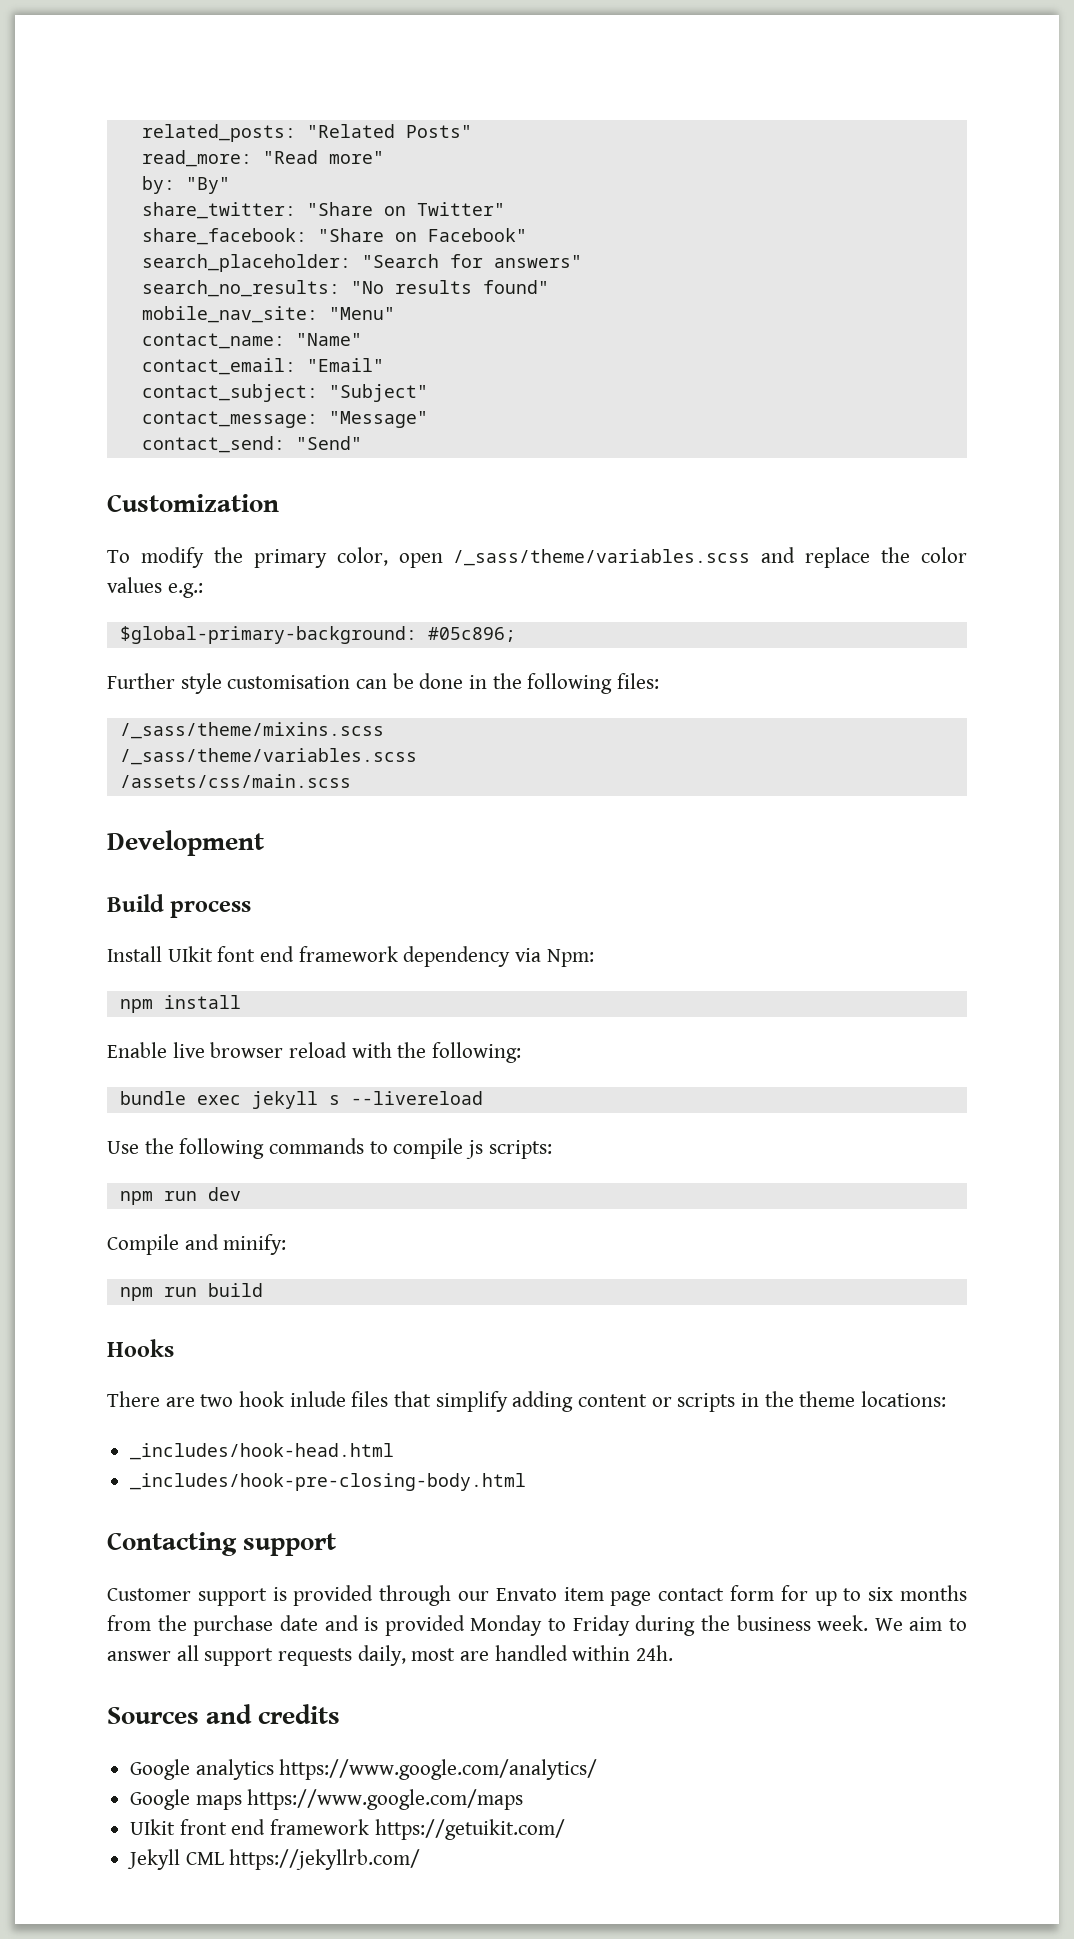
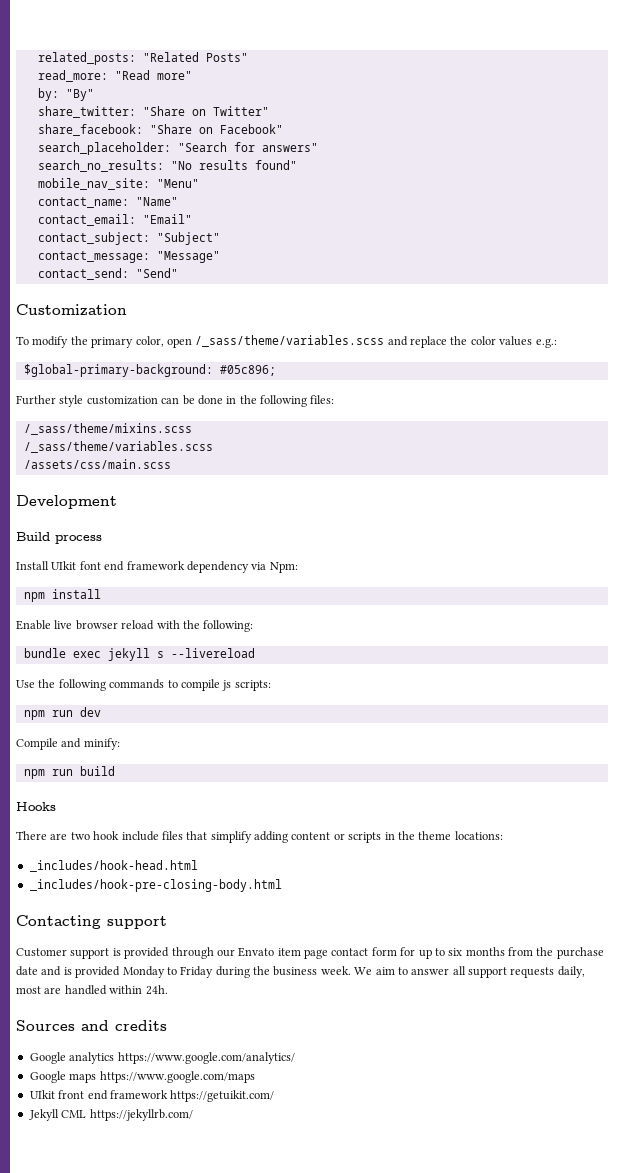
[227,675,351,689] customisation -> [86,396,158,405] customization
[289,1391,346,1407] inlude -> [121,831,159,841] include

